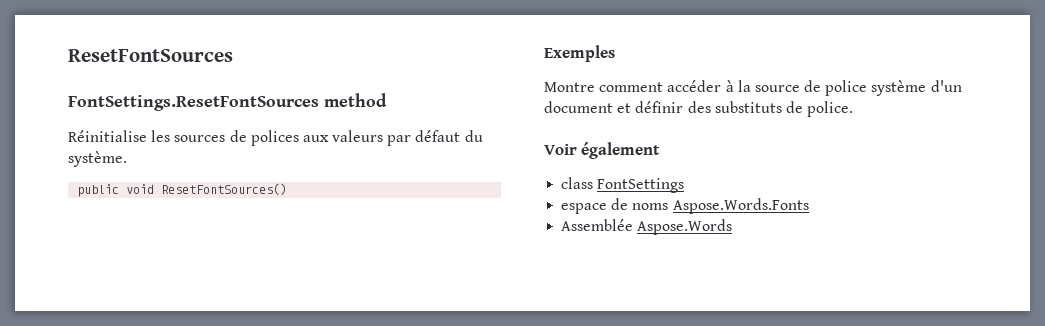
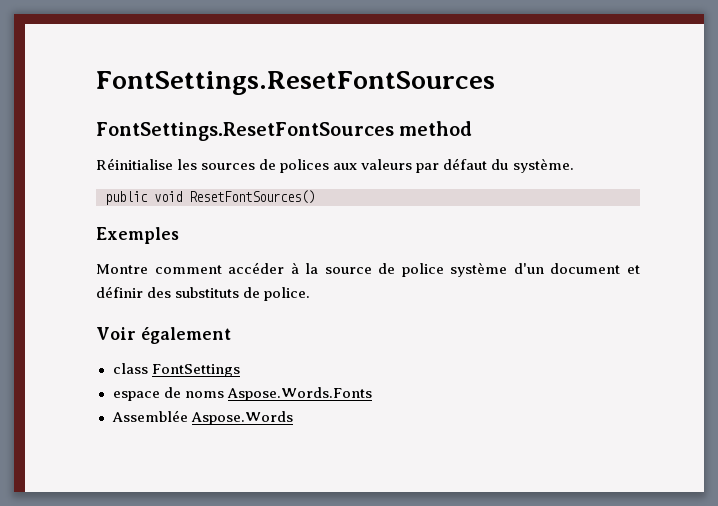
[68,49,233,62] ResetFontSources -> [96,71,495,95] FontSettings.ResetFontSources

